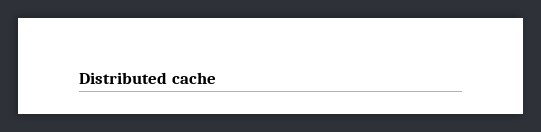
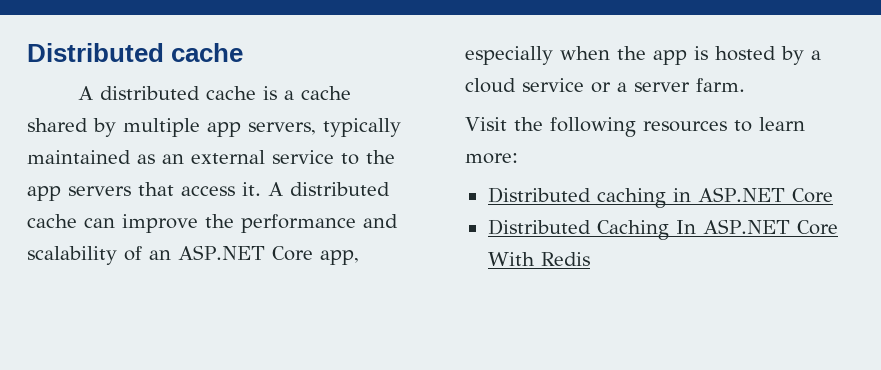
(216, 78) none -> [77,86,351,100] [27,118,401,137] [27,150,395,165] [27,182,390,201] [27,214,398,233] [27,245,359,265] [465,46,821,65] [465,78,745,93] [465,117,805,137] [465,153,518,164] [487,187,833,208] [487,219,838,240] [487,252,590,266] // A distributed cache is a cache shared by multiple app servers, typically maintained as an external service to the app servers that access it. A distributed cache can improve the performance and scalability of an ASP.NET Core app, especially when the app is hosted by a cloud service or a server farm. // Visit the following resources to learn more: // Distributed caching in ASP.NET Core // Distributed Caching In ASP.NET Core With Redis

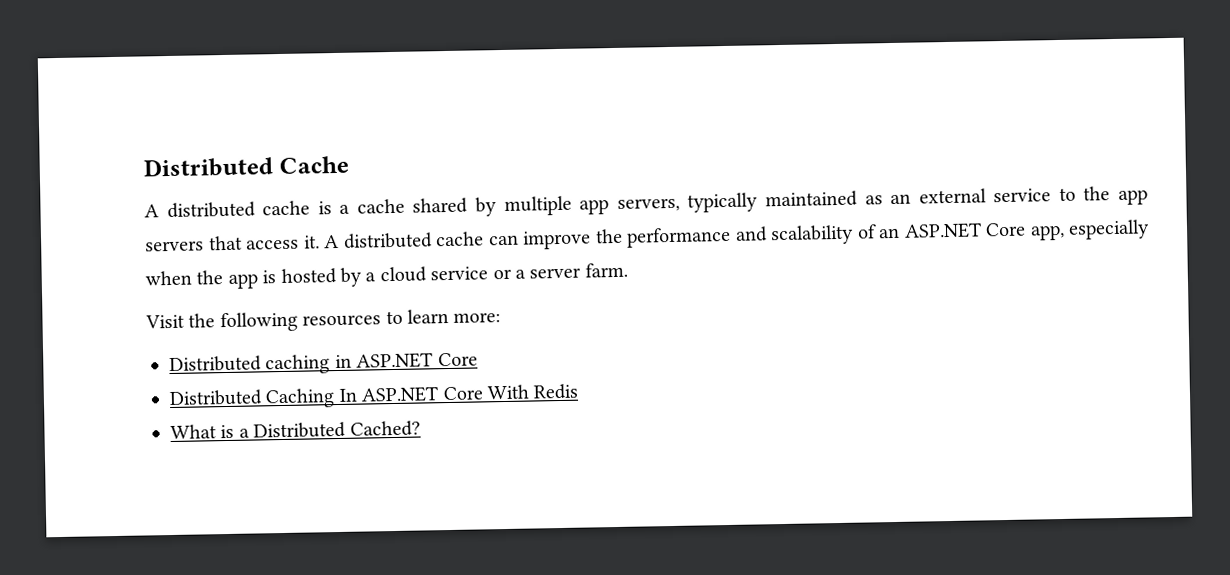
[27,43,244,62] Distributed cache -> [143,155,349,178] Distributed Cache
(590, 259) none -> [170,420,421,440] // What is a Distributed Cached?

